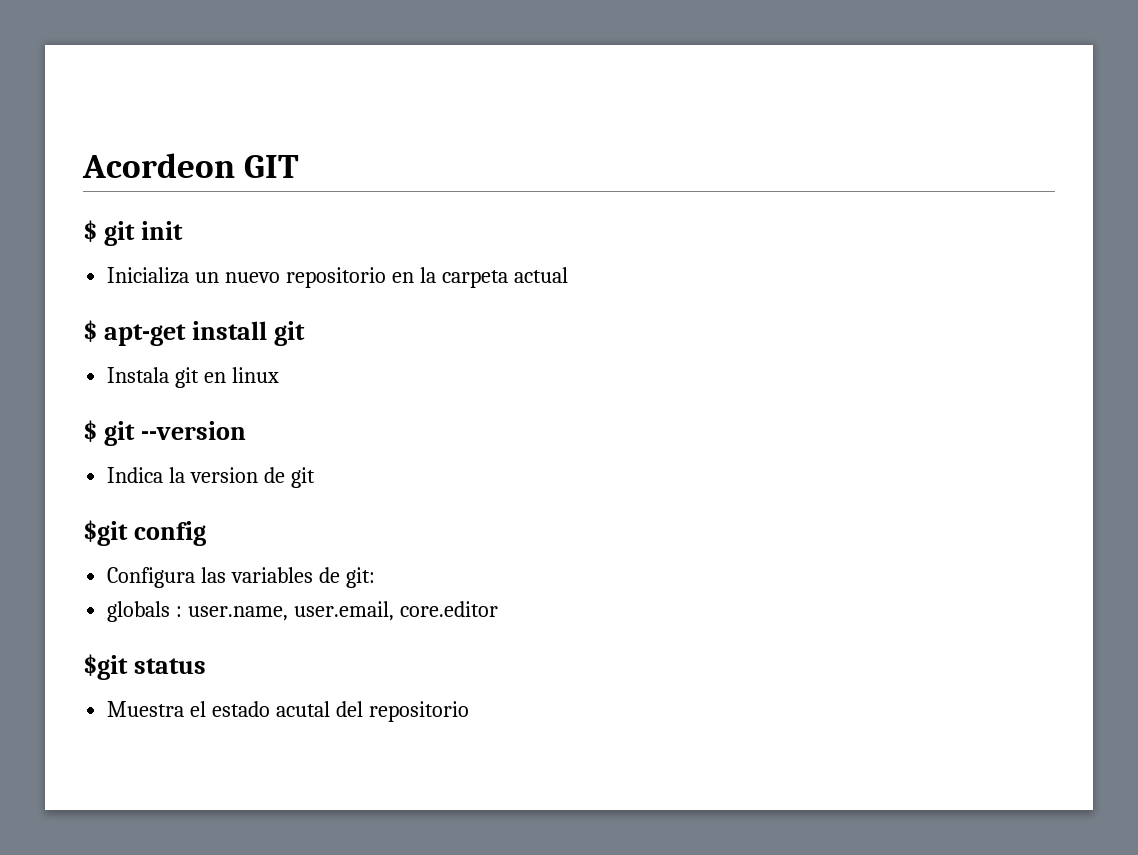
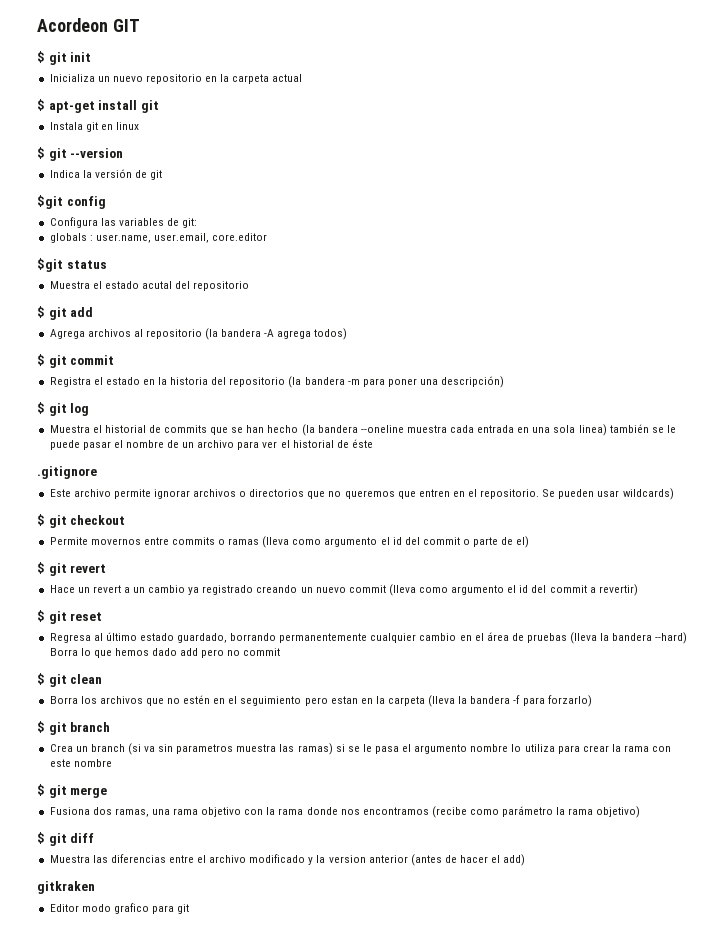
[190,467,259,483] version -> [94,169,132,178] versión
(469, 711) none -> [37,306,94,320] [49,328,348,340] [37,354,115,368] [49,376,505,388] [37,402,90,416] [49,424,676,436] [49,439,373,450] [37,466,97,479] [49,488,674,500] [37,514,126,528] [49,536,530,548] [37,562,107,576] [49,584,638,596] [37,610,103,624] [49,632,688,644] [49,648,281,658] [37,673,103,687] [49,695,592,707] [37,721,111,735] [49,743,672,755] [49,759,112,767] [37,784,108,798] [49,806,641,818] [37,832,95,846] [49,854,526,866] [37,881,95,894] [49,903,190,914] // $ git add // Agrega archivos al repositorio (la bandera -A agrega todos) // $ git commit // Registra el estado en la historia del repositorio (la bandera -m para poner una descripción) // $ git log // Muestra el historial de commits que se han hecho (la bandera --oneline muestra cada entrada en una sola linea) también se le puede pasar el nombre de un archivo para ver el historial de éste // .gitignore // Este archivo permite ignorar archivos o directorios que no queremos que entren en el repositorio. Se pueden usar wildcards) // $ git checkout // Permite movernos entre commits o ramas (lleva como argumento el id del commit o parte de el) // $ git revert // Hace un revert a un cambio ya registrado creando un nuevo commit (lleva como argumento el id del commit a revertir) // $ git reset // Regresa al último estado guardado, borrando permanentemente cualquier cambio en el área de pruebas (lleva la bandera --hard) Borra lo que hemos dado add pero no commit // $ git clean // Borra los archivos que no estén en el seguimiento pero estan en la carpeta (lleva la bandera -f para forzarlo) // $ git branch // Crea un branch (si va sin parametros muestra las ramas) si se le pasa el argumento nombre lo utiliza para crear la rama con este nombre // $ git merge // Fusiona dos ramas, una rama objetivo con la rama donde nos encontramos (recibe como parámetro la rama objetivo) // $ git diff // Muestra las diferencias entre el archivo modificado y la version anterior (antes de hacer el add) // gitkraken // Editor modo grafico para git

